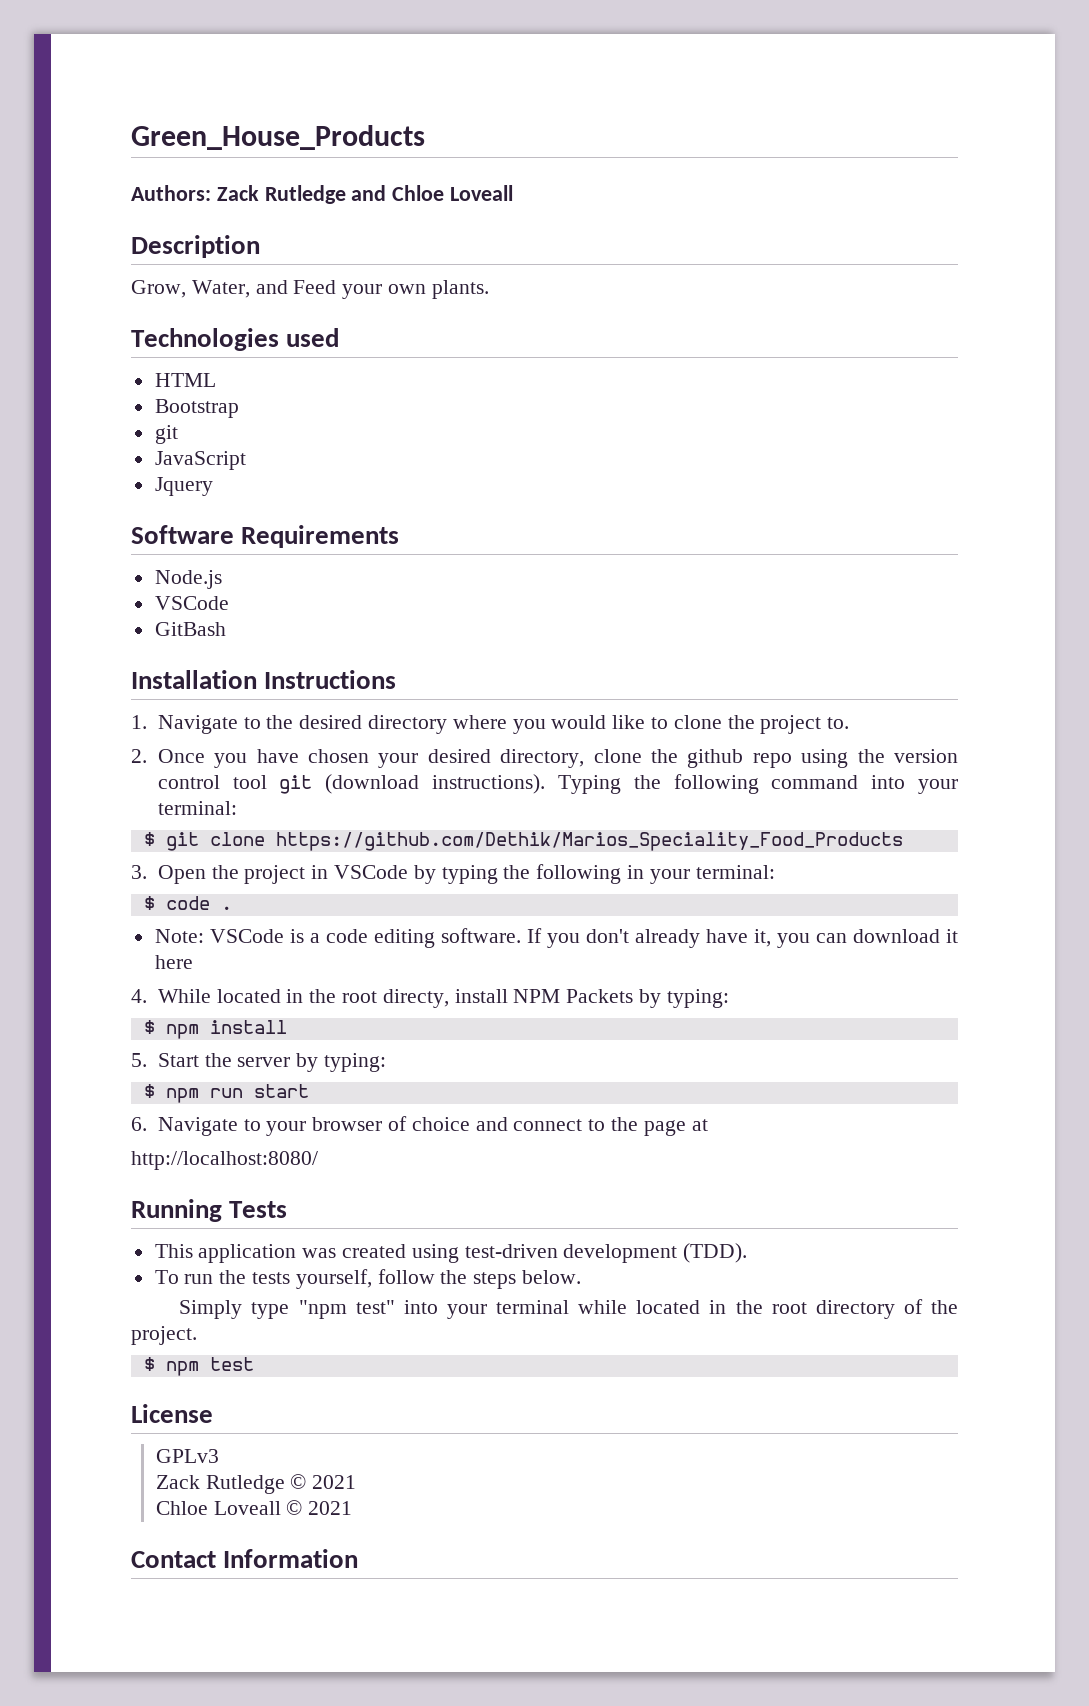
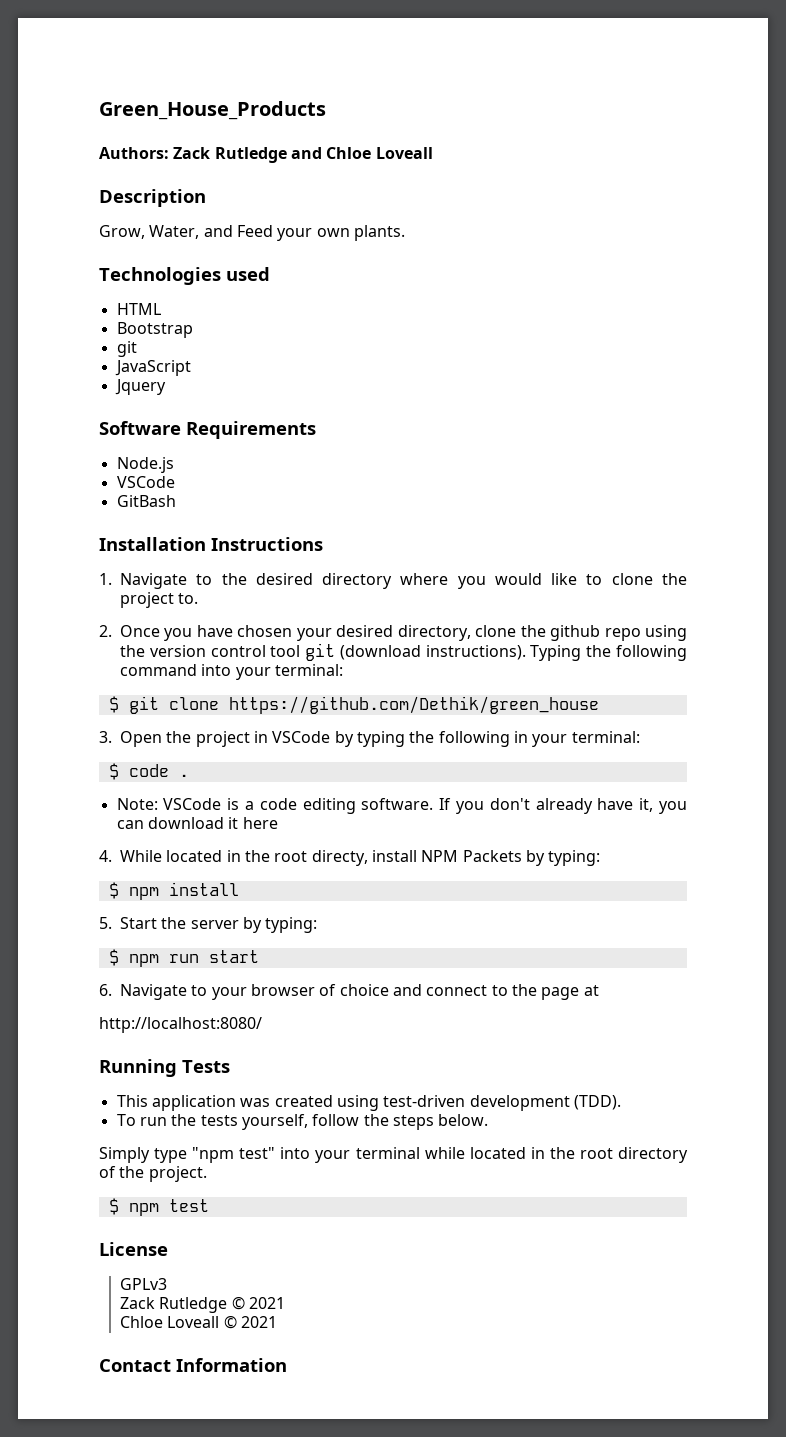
[275,832,903,851] https://github.com/Dethik/Marios_Speciality_Food_Products -> [228,696,599,714] https://github.com/Dethik/green_house

